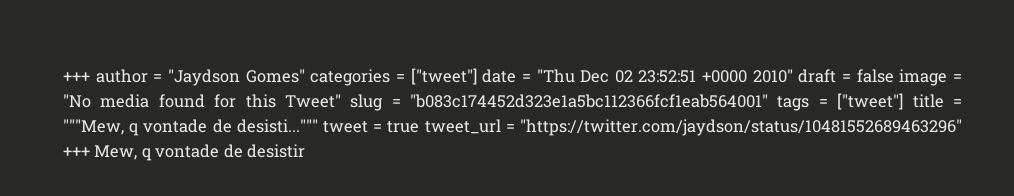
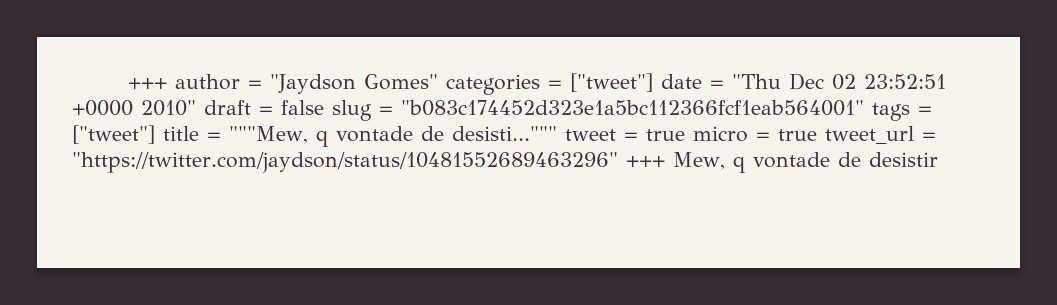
[899,69,962,86] [63,94,341,108] image = "No media found for this Tweet" -> (324, 107) none
(420, 127) none -> [692,126,817,142] micro = true

